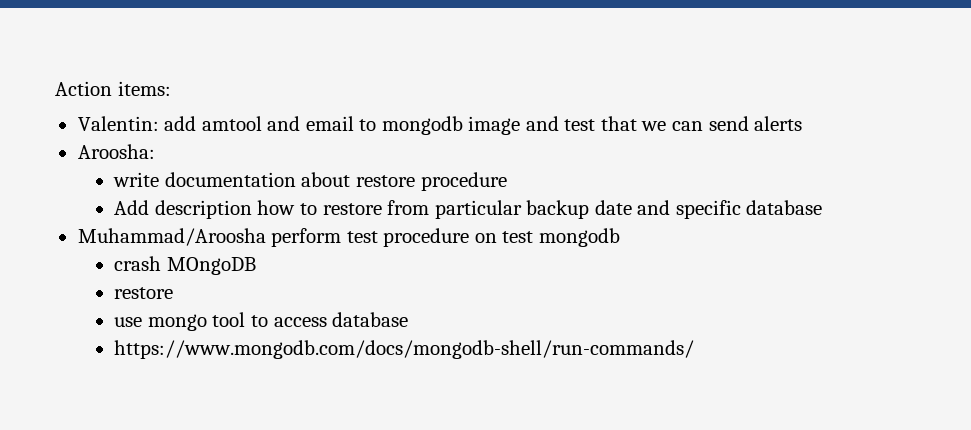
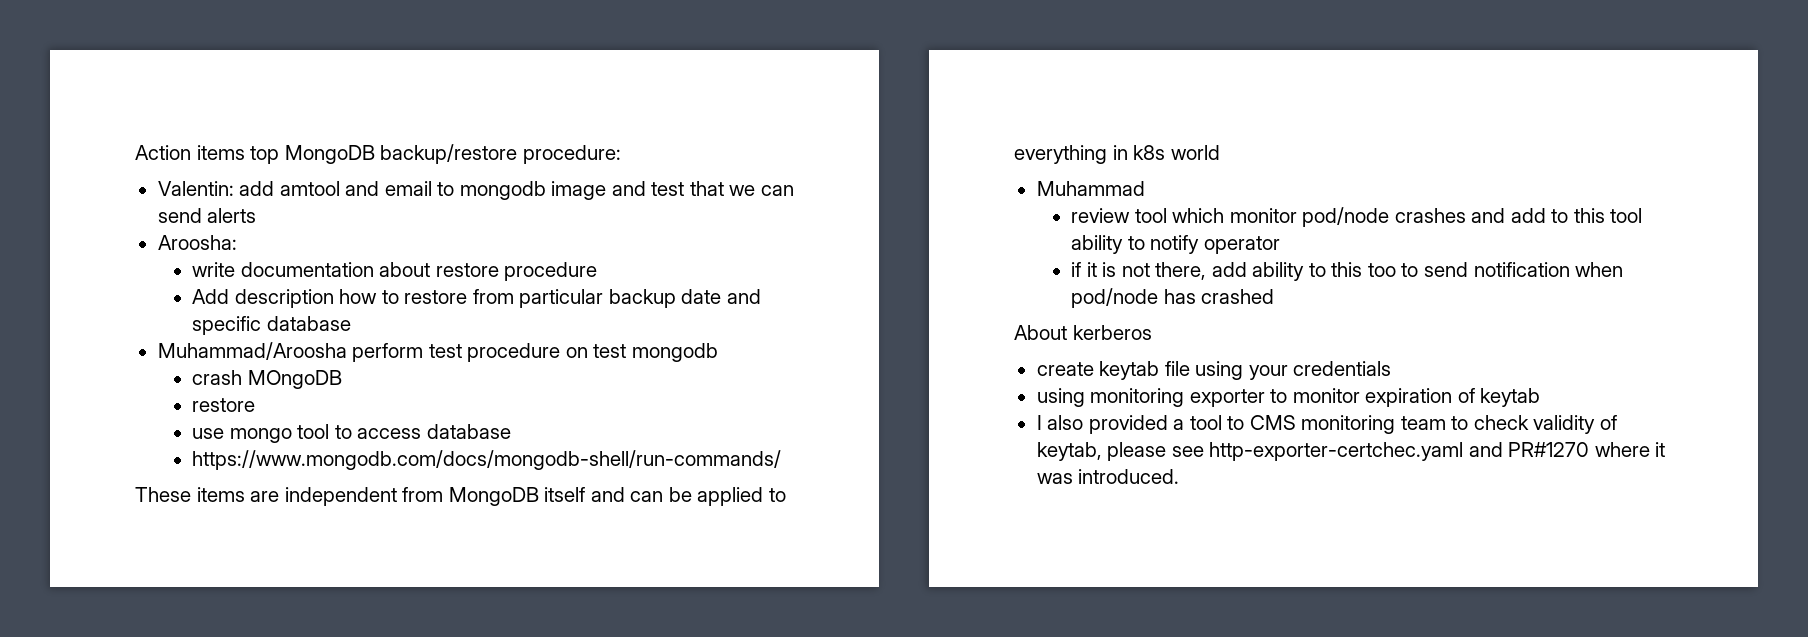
[117,81,171,96] items: -> [196,144,621,164] items top MongoDB backup/restore procedure:
(695, 349) none -> [135,487,786,506] [1014,145,1220,164] [1036,181,1145,196] [1071,207,1643,227] [1071,235,1280,254] [1071,262,1624,281] [1071,288,1275,308] [1014,325,1152,340] [1036,361,1392,380] [1036,388,1541,407] [1036,415,1617,434] [1036,442,1666,461] [1036,469,1180,484] // These items are independent from MongoDB itself and can be applied to everything in k8s world // Muhammad // review tool which monitor pod/node crashes and add to this tool ability to notify operator // if it is not there, add ability to this too to send notification when pod/node has crashed // About kerberos // create keytab file using your credentials // using monitoring exporter to monitor expiration of keytab // I also provided a tool to CMS monitoring team to check validity of keytab, please see http-exporter-certchec.yaml and PR#1270 where it was introduced.

